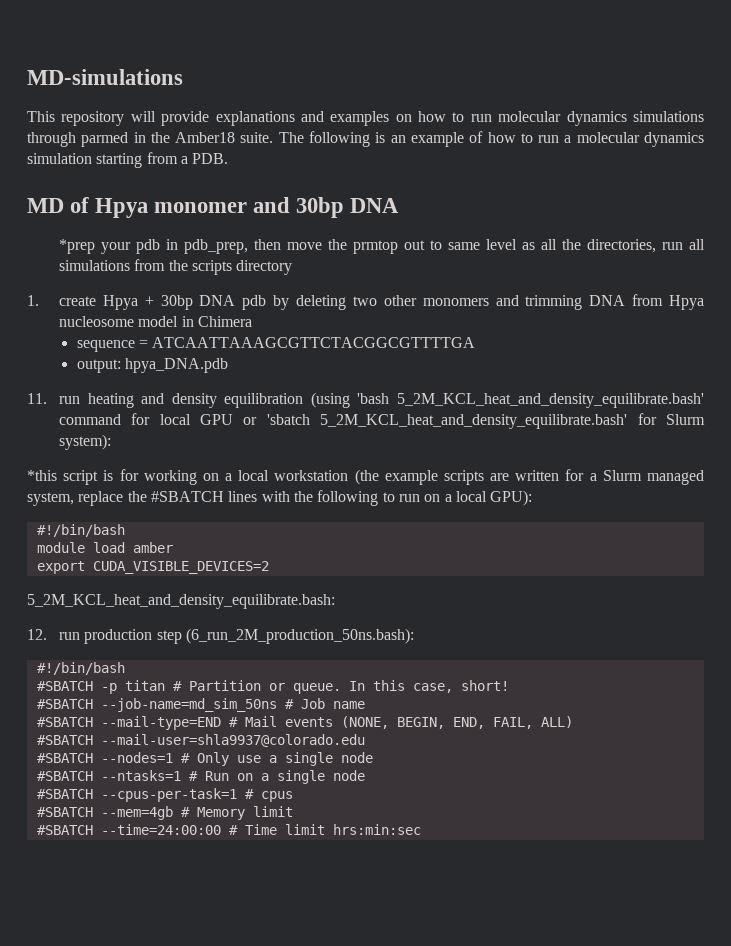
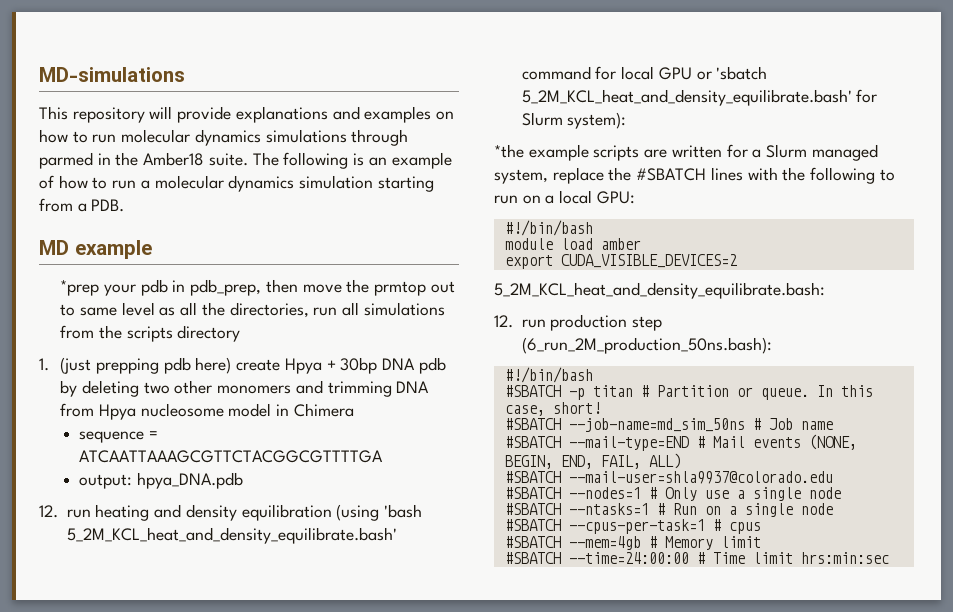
[70,197,400,218] of Hpya monomer and 30bp DNA -> [74,240,152,259] example
(39, 300) none -> [60,357,232,374] (just prepping pdb here)
[27,393,47,404] 11. -> [39,505,58,518] 12.
[27,469,379,485] *this script is for working on a local workstation (the -> [494,144,524,158] *the
[490,490,533,506] GPU): -> [596,191,635,204] GPU:

